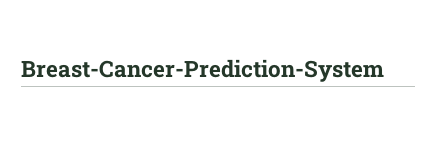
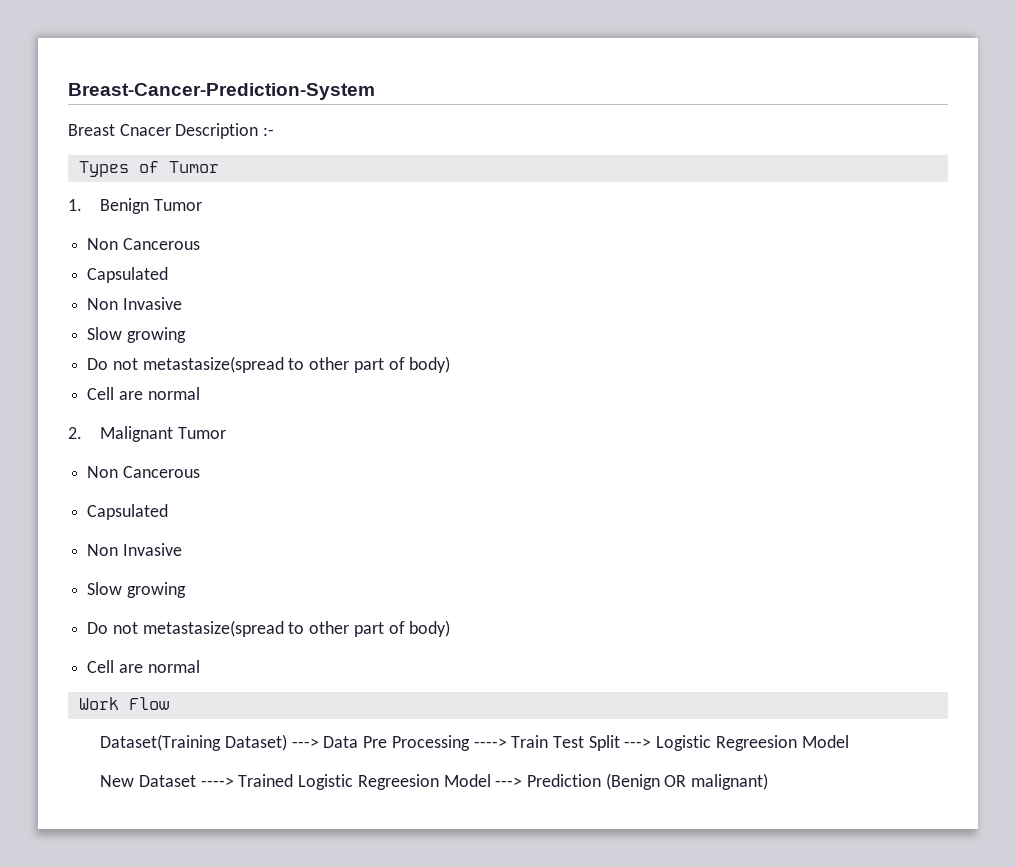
(384, 70) none -> [68,123,275,139] [78,161,219,177] [68,198,202,214] [87,238,200,250] [87,267,169,283] [87,297,182,310] [87,327,186,343] [87,356,451,373] [87,387,200,400] [68,426,226,442] [87,466,200,478] [87,504,169,520] [87,543,182,556] [87,582,186,598] [87,620,451,637] [87,660,200,673] [78,697,169,710] [100,734,849,751] [100,773,769,790] // Breast Cnacer Description :- // Types of Tumor // 1. Benign Tumor // Non Cancerous // Capsulated // Non Invasive // Slow growing // Do not metastasize(spread to other part of body) // Cell are normal // 2. Malignant Tumor // Non Cancerous // Capsulated // Non Invasive // Slow growing // Do not metastasize(spread to other part of body) // Cell are normal // Work Flow // Dataset(Training Dataset) ---> Data Pre Processing ----> Train Test Split ---> Logistic Regreesion Model // New Dataset ----> Trained Logistic Regreesion Model ---> Prediction (Benign OR malignant)

